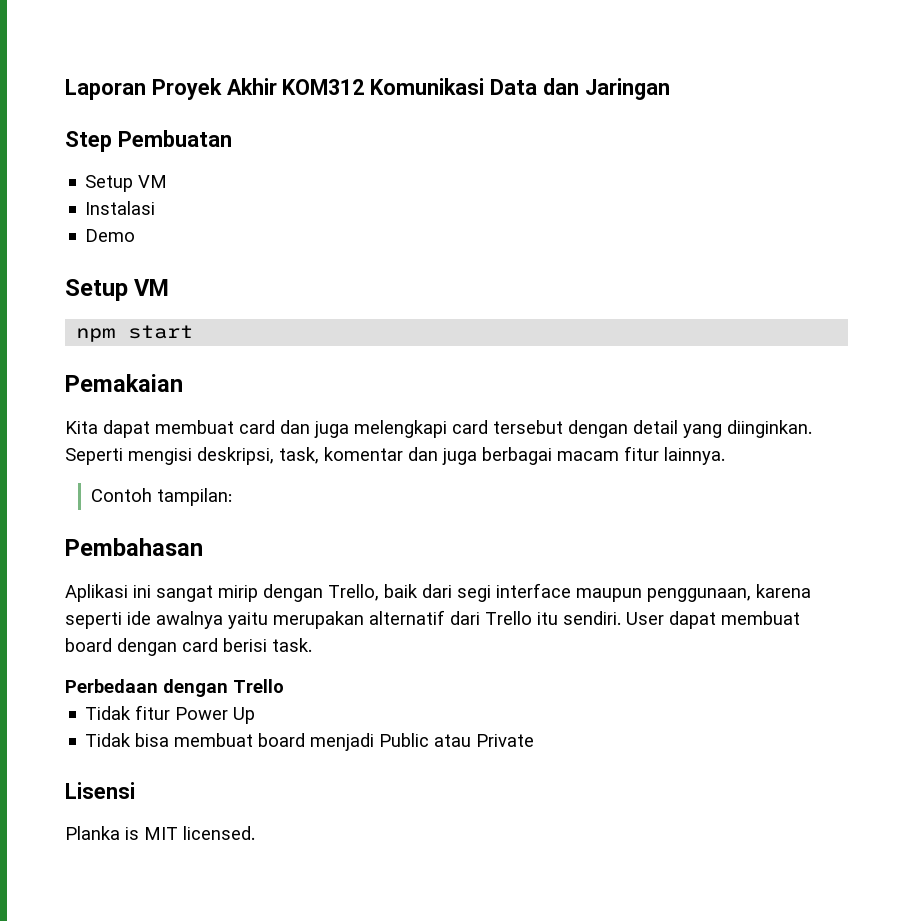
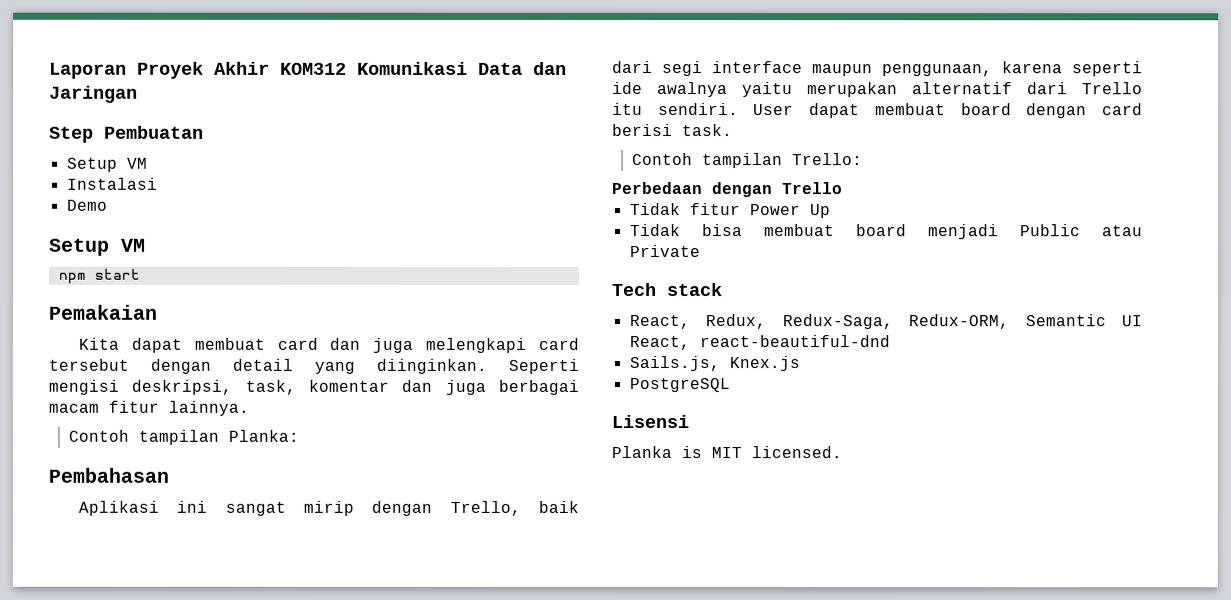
[157,488,233,506] tampilan: -> [137,429,299,445] tampilan Planka:
(312, 645) none -> [631,153,863,169] // Contoh tampilan Trello:
(535, 740) none -> [612,282,723,297] [628,314,1142,330] [628,335,890,351] [628,356,800,372] [628,378,730,393] // Tech stack // React, Redux, Redux-Saga, Redux-ORM, Semantic UI React, react-beautiful-dnd // Sails.js, Knex.js // PostgreSQL

